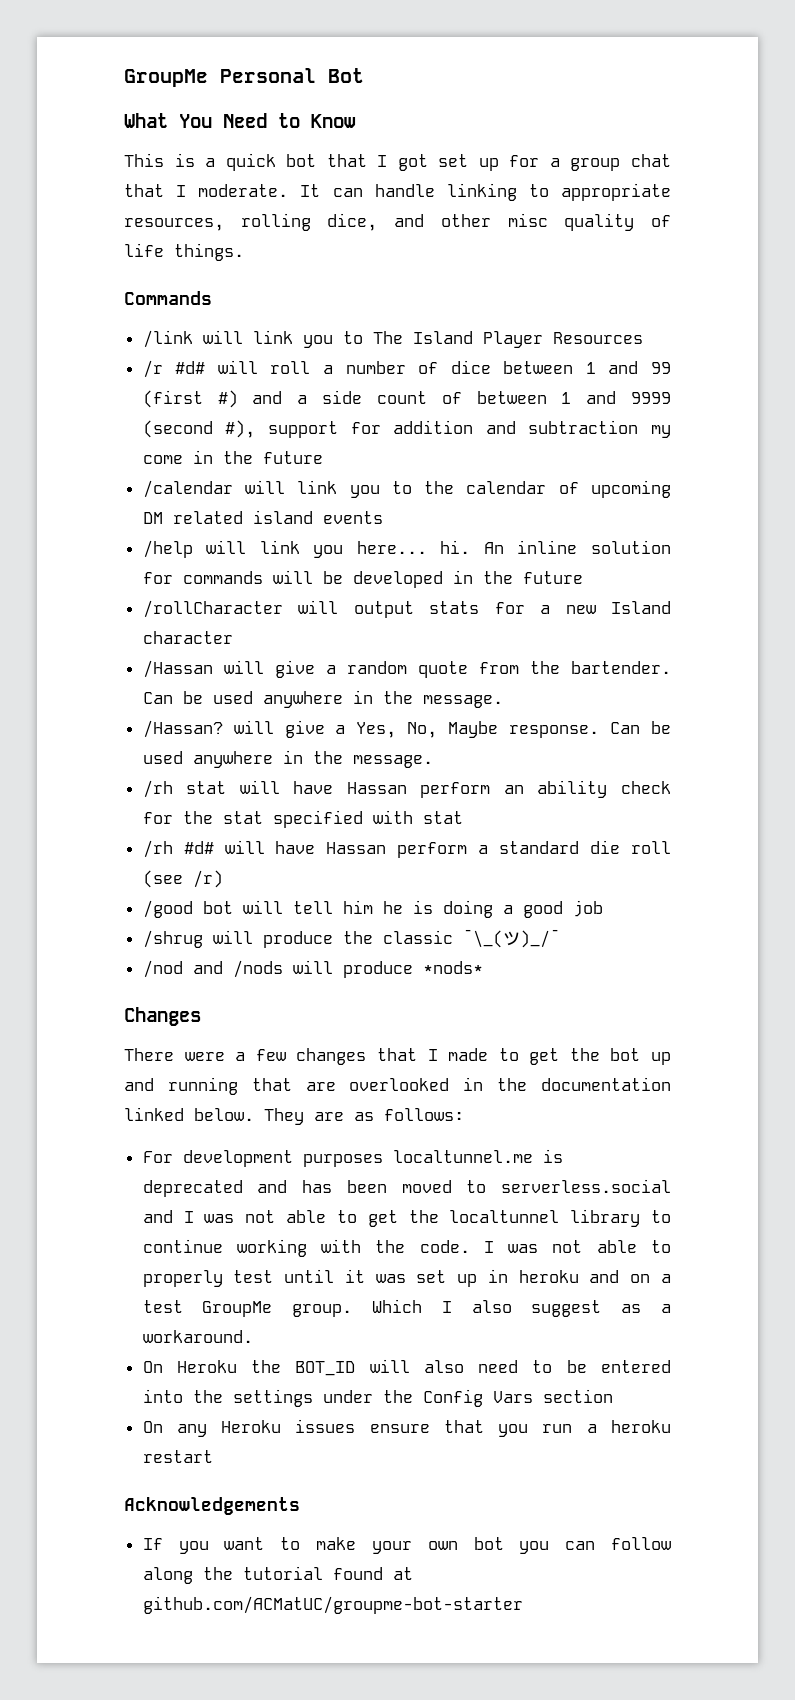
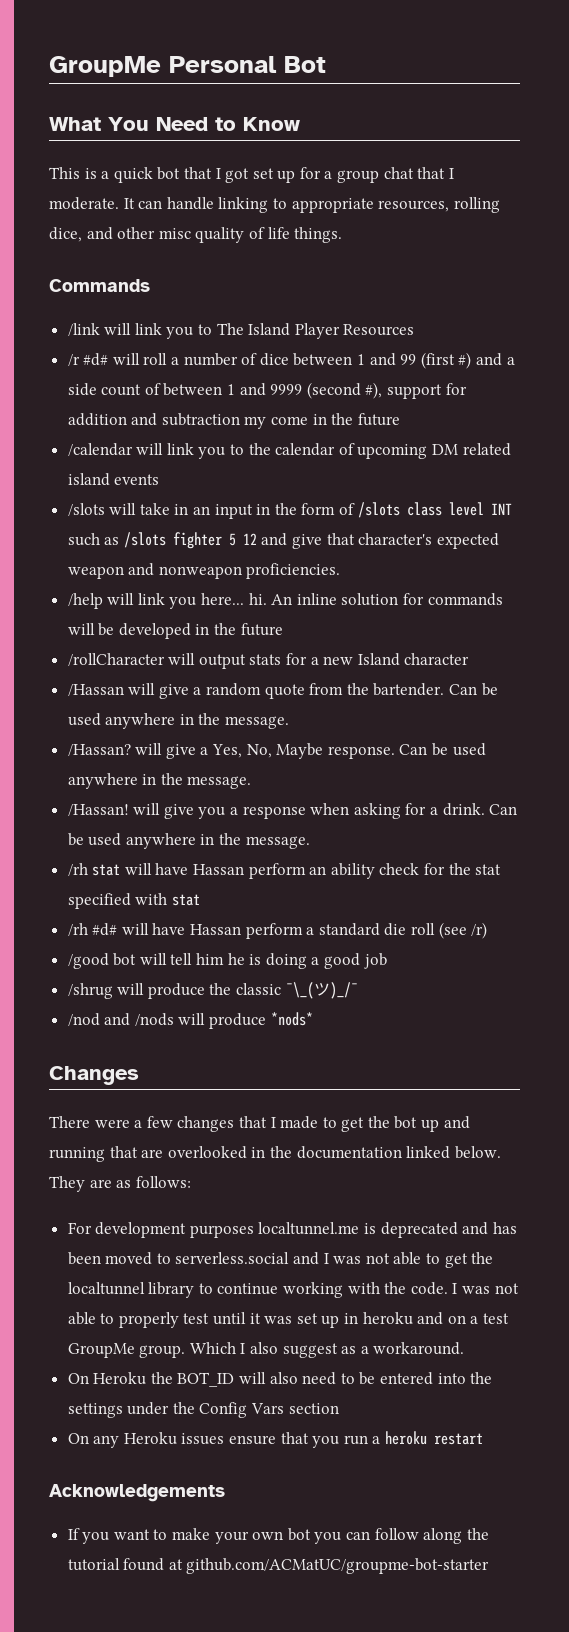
(383, 517) none -> [67,502,512,519] [67,532,499,549] [67,563,341,579] // /slots will take in an input in the form of /slots class level INT such as /slots fighter 5 12 and give that character's expected weapon and nonweapon proficiencies.
(433, 761) none -> [67,803,518,819] [67,833,310,849] // /Hassan! will give you a response when asking for a drink. Can be used anywhere in the message.

